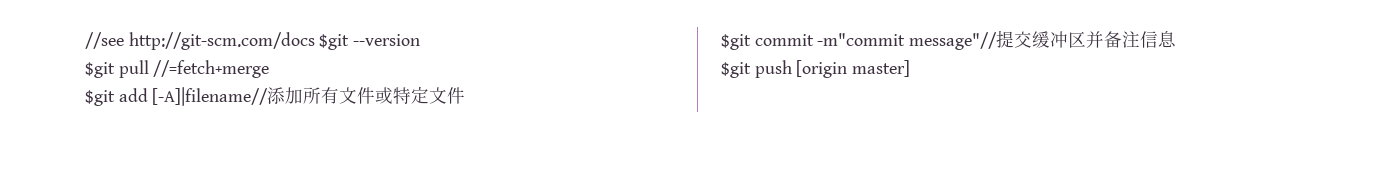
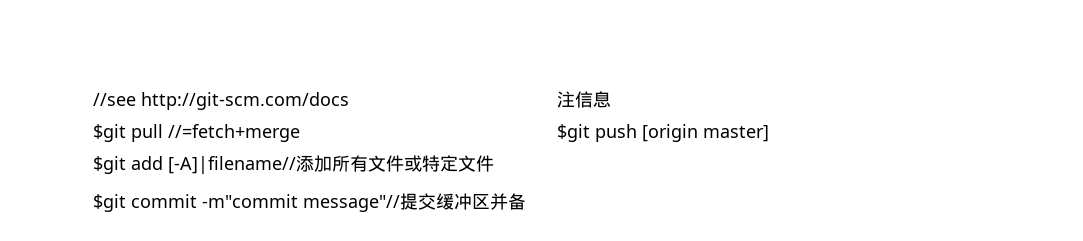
[319,34,421,50] $git --version -> (349, 101) none

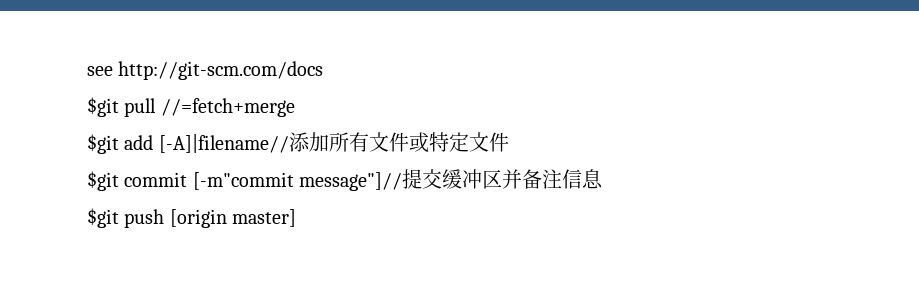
[93,93,136,106] //see -> [87,66,113,76] see
[202,194,400,212] -m"commit message"// -> [192,172,403,191] [-m"commit message"]//

